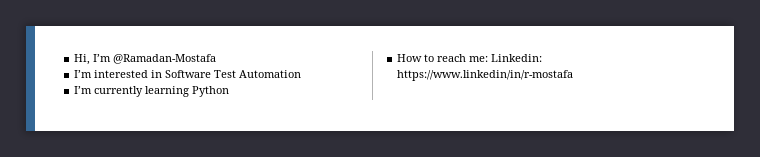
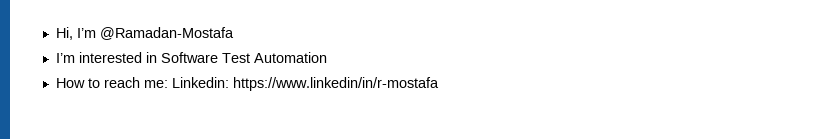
[74,86,230,97] // I’m currently learning Python -> (327, 57) none

